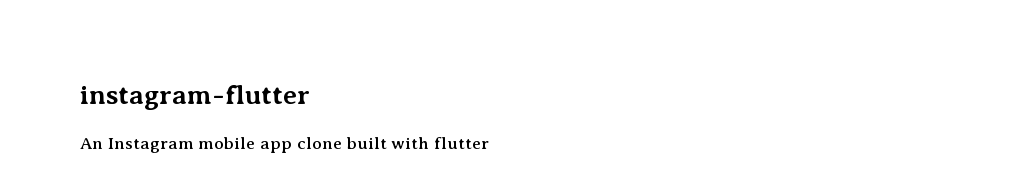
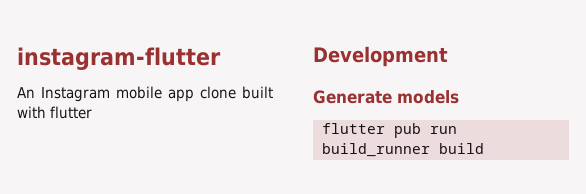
(490, 143) none -> [313,46,448,67] [313,90,459,104] [321,123,457,138] [321,143,484,157] // Development // Generate models // flutter pub run build_runner build

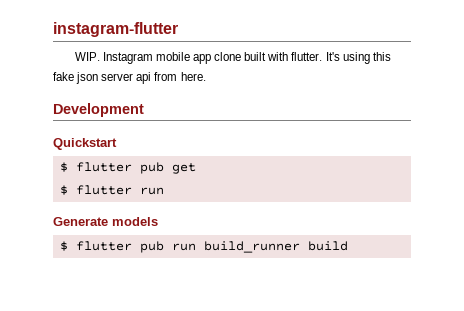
[17,87,35,98] An -> [74,52,100,61] WIP.
[50,106,92,119] [313,46,448,67] flutter // Development -> [291,52,391,64] [53,72,206,84] [53,103,144,117] [53,138,117,150] [59,162,196,174] [59,185,164,195] flutter. It's using this fake json server api from here. // Development // Quickstart // $ flutter pub get // $ flutter run
(459, 97) none -> [59,241,68,251] $

